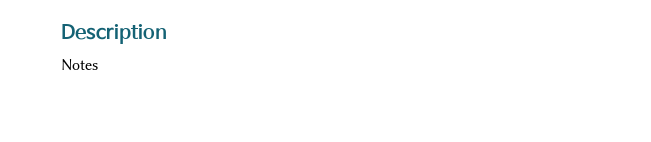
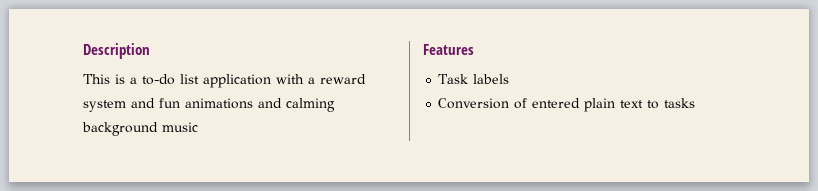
[61,59,98,71] Notes -> [83,74,366,88] [83,98,335,112] [82,122,198,136] [423,44,474,55] [438,74,510,84] [438,98,696,112] This is a to-do list application with a reward system and fun animations and calming background music // Features // Task labels // Conversion of entered plain text to tasks

